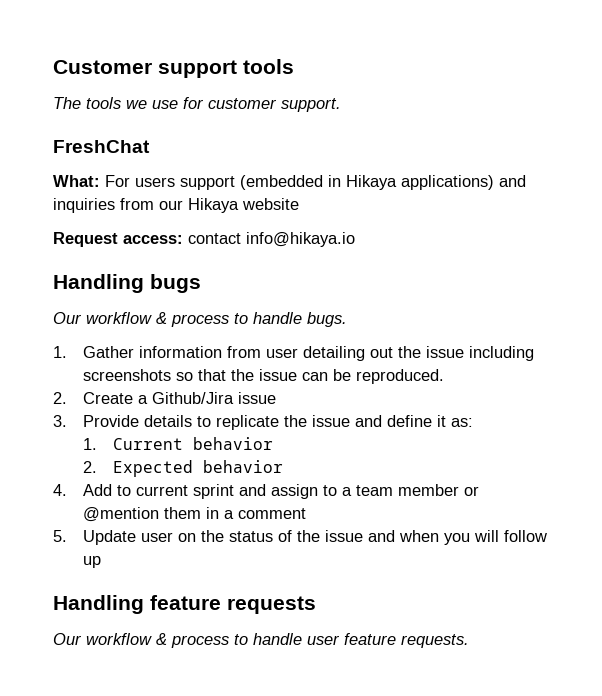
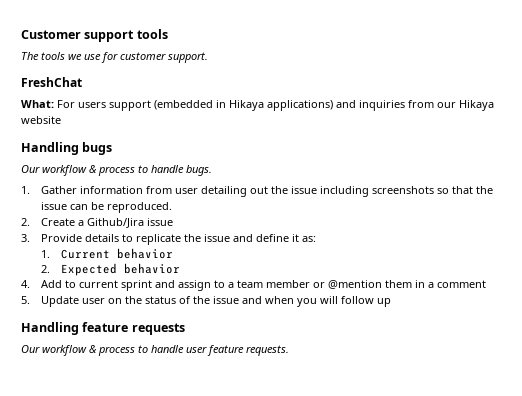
[53,232,355,247] // Request access: contact info@hikaya.io -> (61, 120) none

